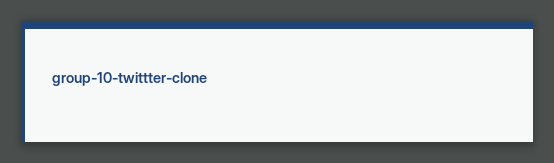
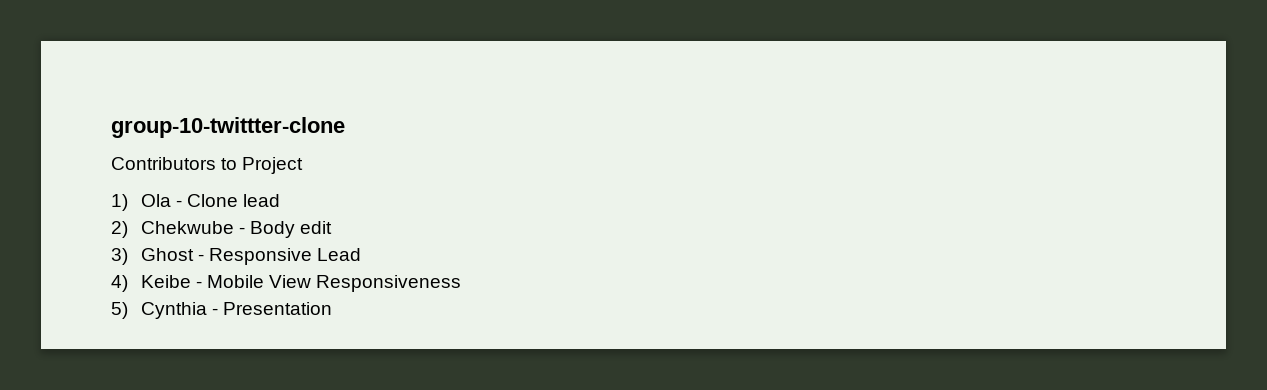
(207, 79) none -> [111,157,304,174] [111,194,281,211] [111,221,333,238] [111,248,362,265] [111,275,462,292] [111,302,333,319] // Contributors to Project // 1) Ola - Clone lead // 2) Chekwube - Body edit // 3) Ghost - Responsive Lead // 4) Keibe - Mobile View Responsiveness // 5) Cynthia - Presentation

